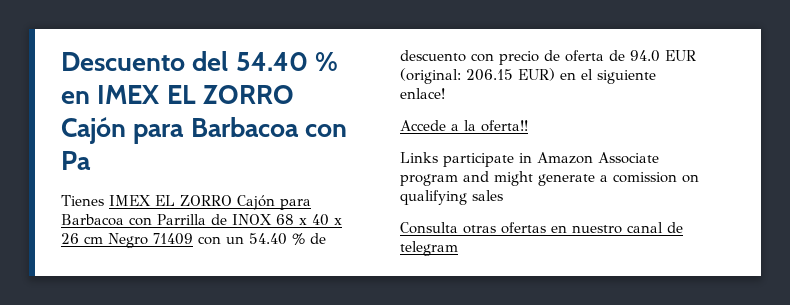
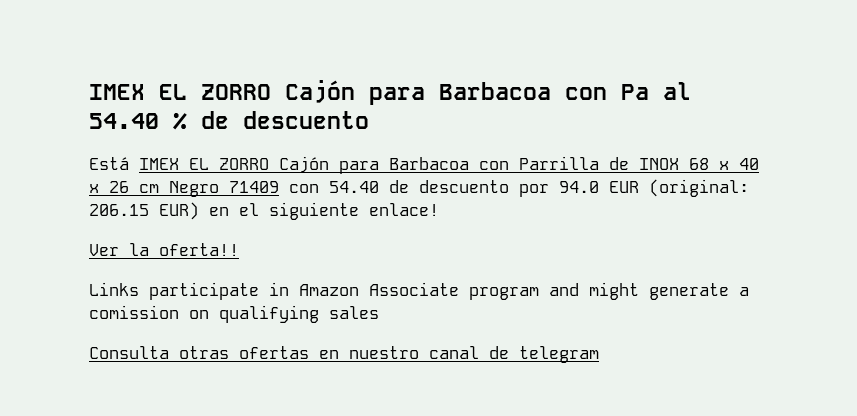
[61,51,338,71] [61,91,90,104] Descuento del 54.40 % en -> (89, 92) none
[61,195,104,206] // Tienes -> [663,82,691,100] [89,111,369,130] [89,157,129,170] al 54.40 % de descuento // Está
[226,233,326,245] [400,50,625,65] un 54.40 % de descuento con precio de oferta de -> [329,180,549,197] 54.40 de descuento por
[400,120,459,131] Accede a -> [89,244,119,256] Ver

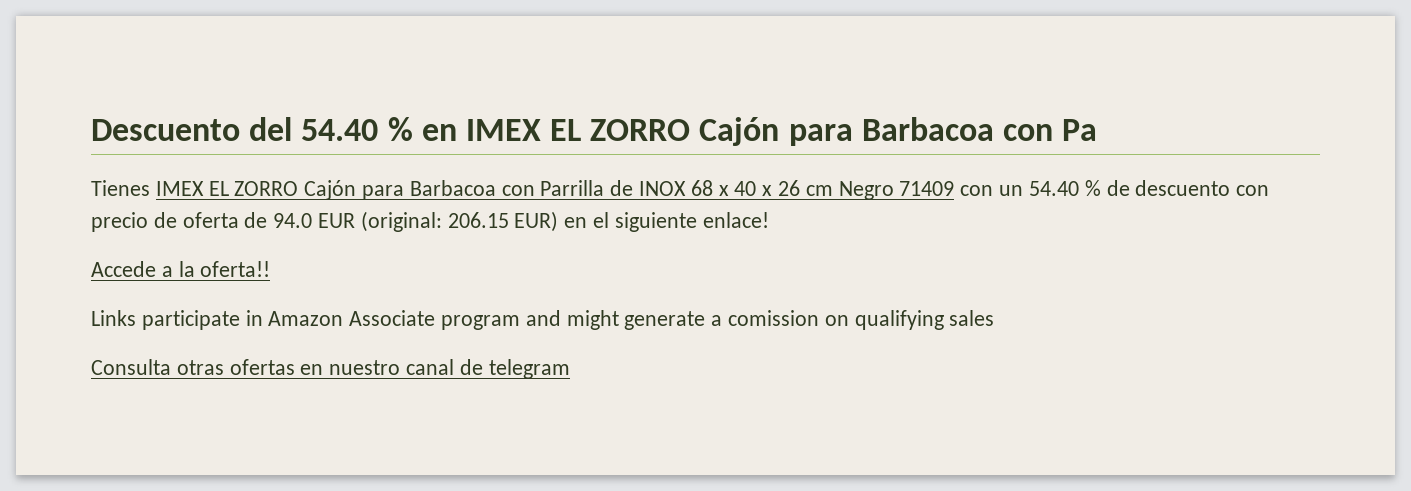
(89, 92) none -> [91,117,457,141] Descuento del 54.40 % en
[663,82,691,100] [89,111,369,130] [89,157,129,170] al 54.40 % de descuento // Está -> [91,180,150,196] // Tienes
[329,180,549,197] 54.40 de descuento por -> [999,180,1270,196] [91,212,268,232] un 54.40 % de descuento con precio de oferta de
[89,244,119,256] Ver -> [91,261,173,277] Accede a

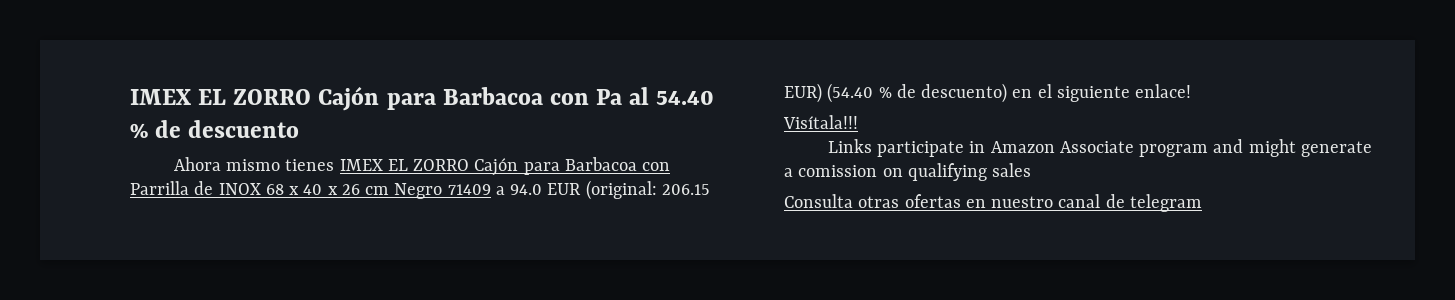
[91,117,457,141] Descuento del 54.40 % en -> (130, 97) none
[91,180,150,196] // Tienes -> [629,87,715,105] [130,120,300,138] [173,157,335,171] al 54.40 % de descuento // Ahora mismo tienes
[960,180,1270,196] [91,212,268,232] con un 54.40 % de descuento con precio de oferta de -> [495,186,505,195] a
(559, 221) none -> [827,83,1008,103] (54.40 % de descuento)
[91,261,271,277] Accede a la oferta!! -> [783,115,858,129] Visítala!!!

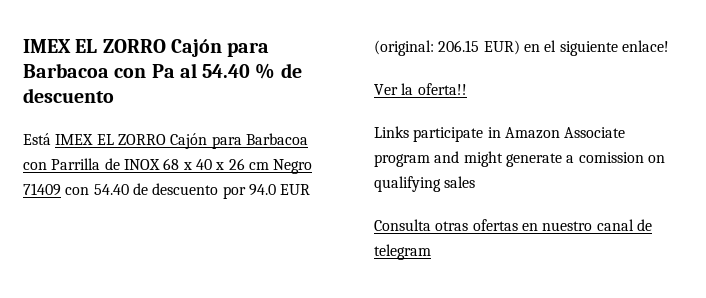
[173,157,335,171] Ahora mismo tienes -> [23,133,51,145] Está
[495,186,505,195] a -> [65,183,246,199] con 54.40 de descuento por
[827,83,1008,103] (54.40 % de descuento) -> (520, 47) none
[783,115,858,129] Visítala!!! -> [374,83,467,95] Ver la oferta!!

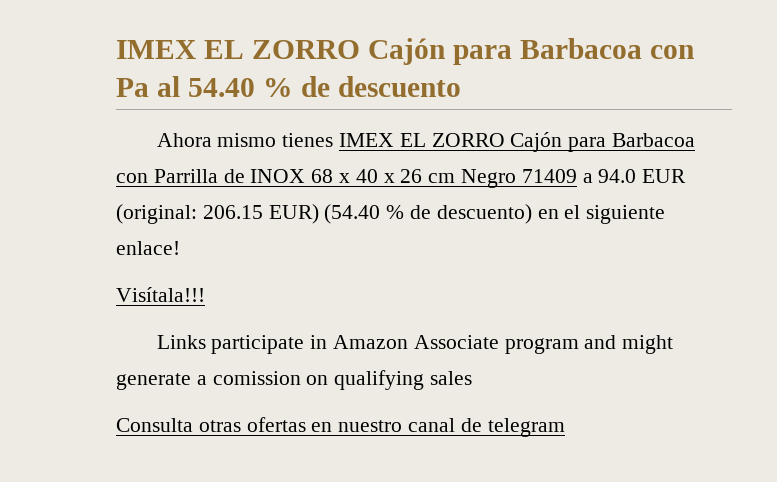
[23,133,51,145] Está -> [156,133,334,147] Ahora mismo tienes
[65,183,246,199] con 54.40 de descuento por -> [582,173,593,183] a
(520, 47) none -> [324,204,532,224] (54.40 % de descuento)
[374,83,467,95] Ver la oferta!! -> [116,287,205,302] Visítala!!!

